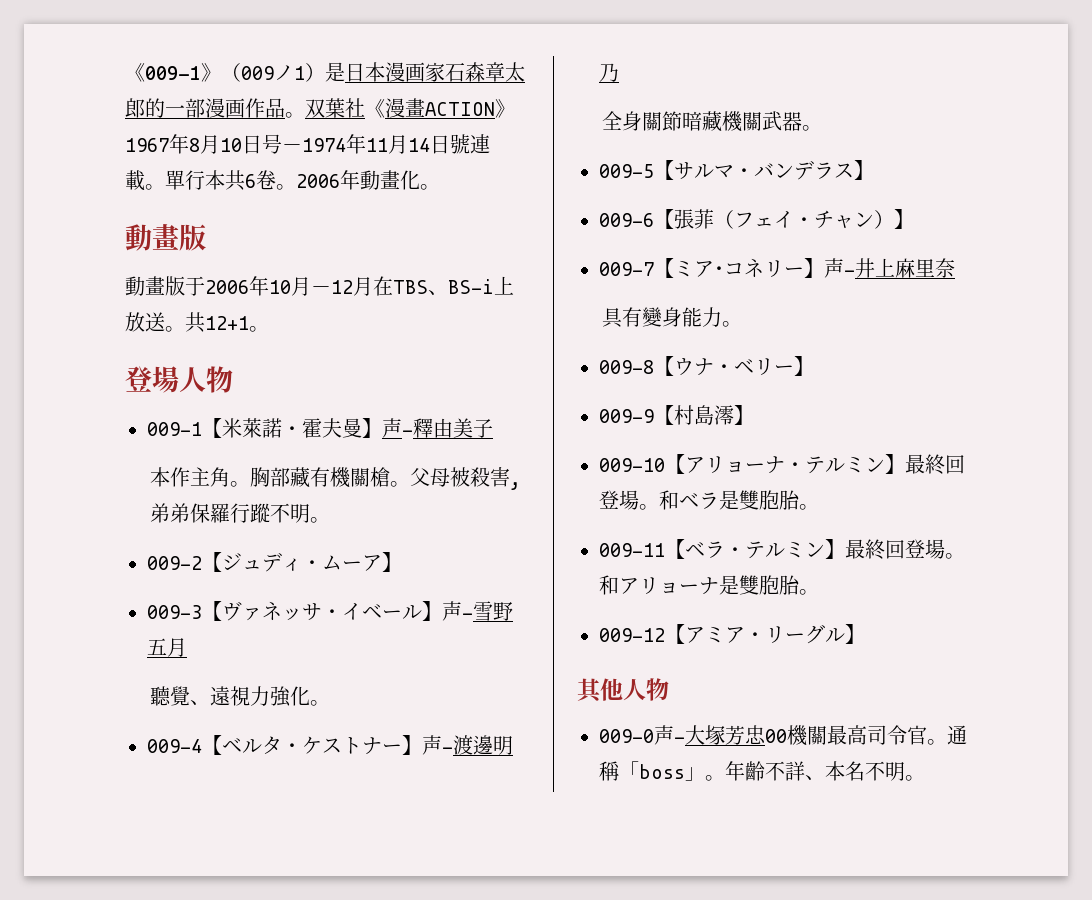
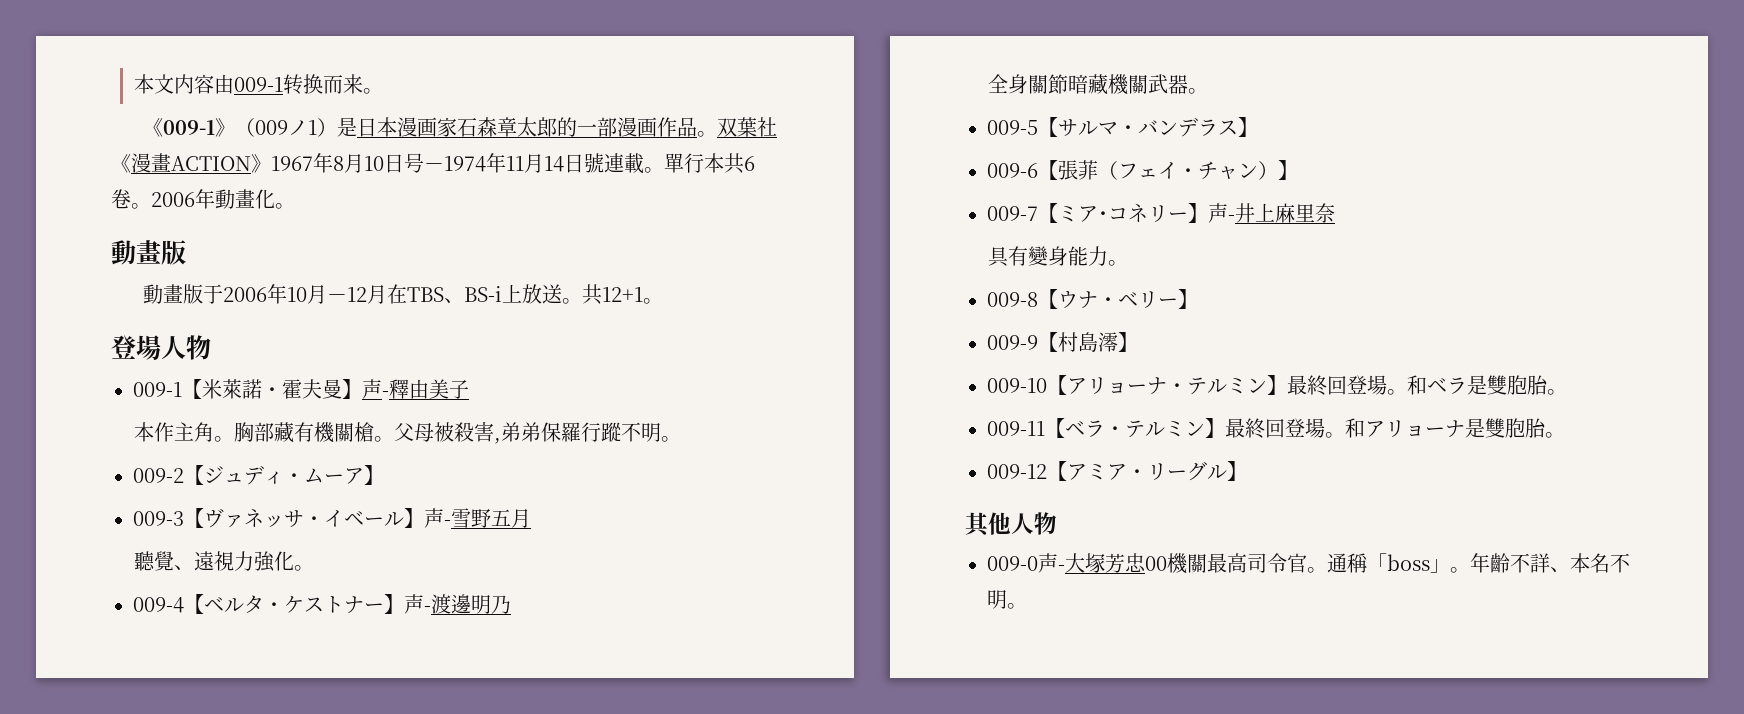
(125, 72) none -> [133,74,383,95] 本文内容由009-1转换而来。 //

